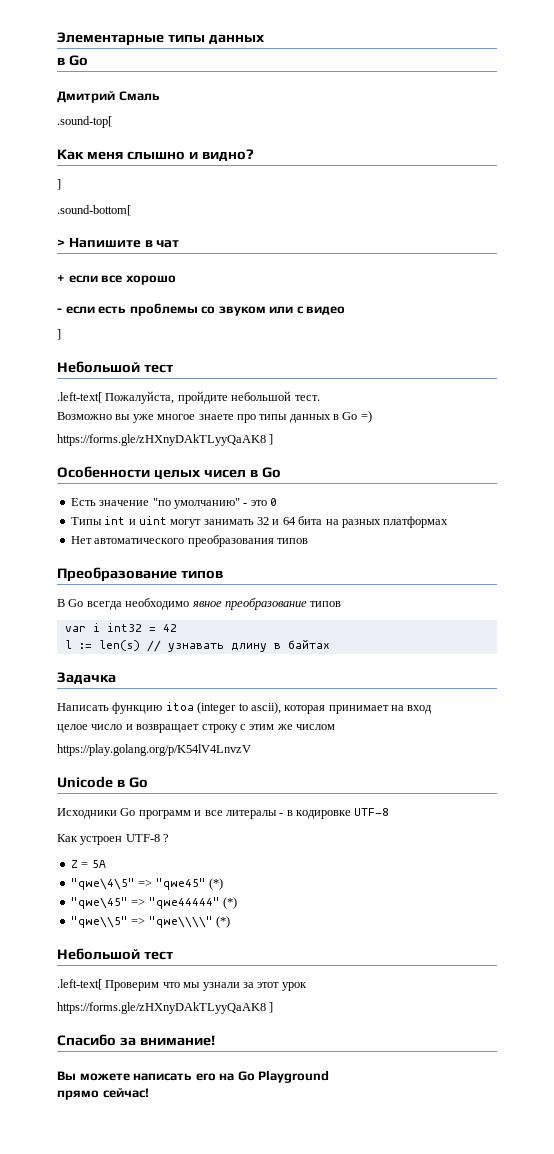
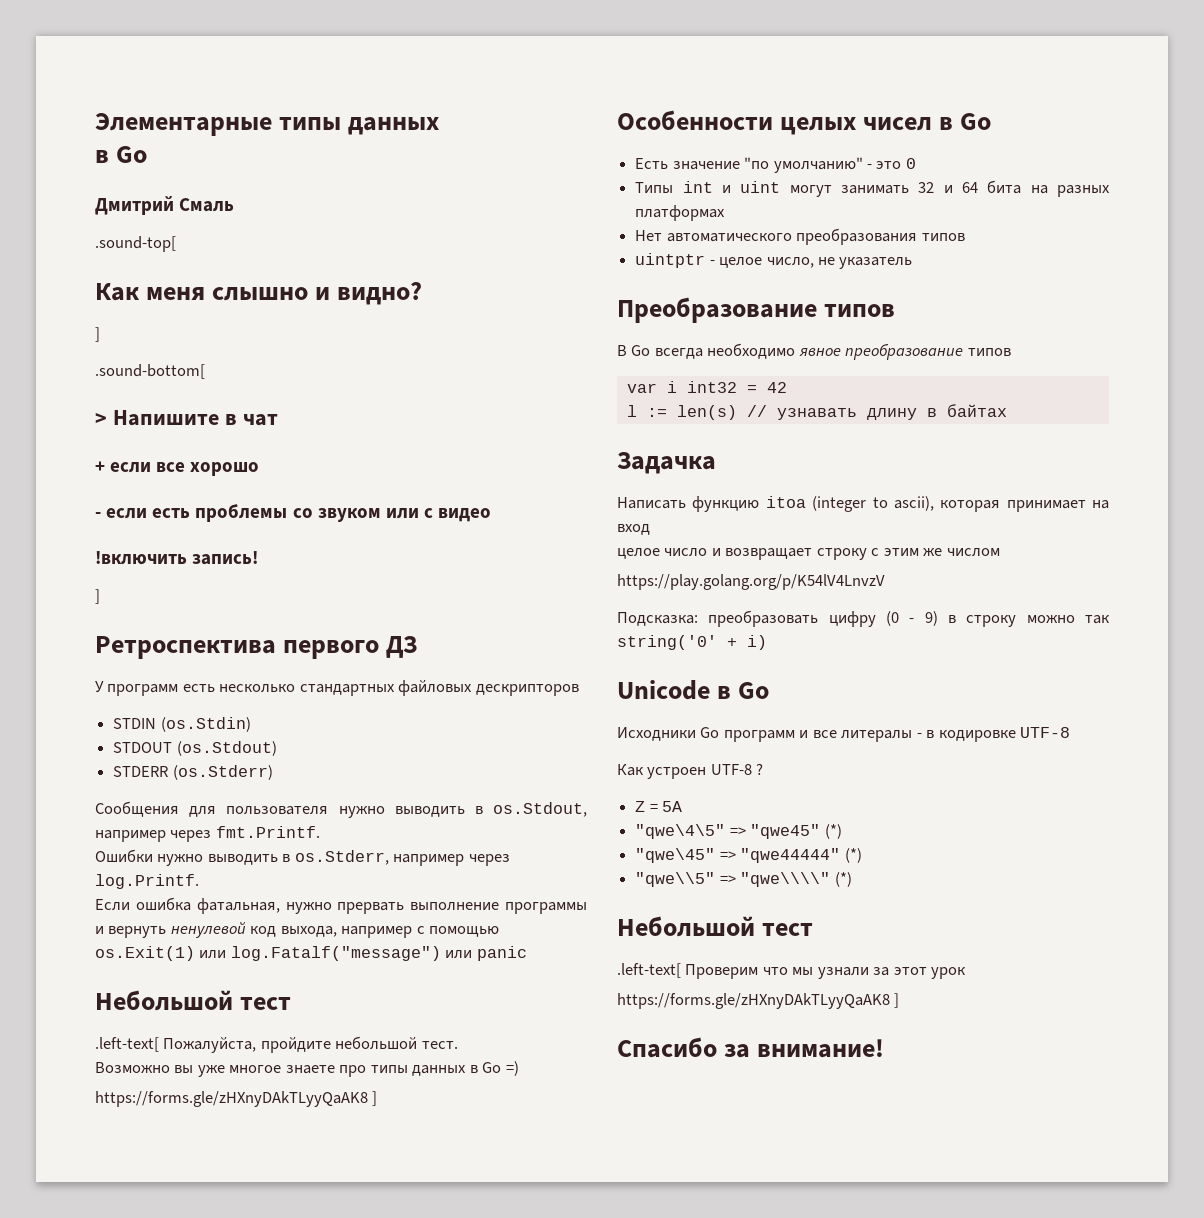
[57,329,61,340] // ] -> [95,551,259,565] [95,589,100,604] [95,636,418,659] [95,680,579,696] [113,717,251,732] [113,741,277,756] [113,765,273,780] [95,801,587,818] [95,826,320,842] [95,849,510,866] [95,874,199,889] [95,897,587,914] [95,922,500,938] [95,946,527,961] // !включить запись! // ] // Ретроспектива первого ДЗ // У программ есть несколько стандартных файловых дескрипторов // STDIN (os.Stdin) // STDOUT (os.Stdout) // STDERR (os.Stderr) // Сообщения для пользователя нужно выводить в os.Stdout, например через fmt.Printf. // Ошибки нужно выводить в os.Stderr, например через log.Printf. // Если ошибка фатальная, нужно прервать выполнение программы и вернуть ненулевой код выхода, например c помощью os.Exit(1) или log.Fatalf("message") или panic
(308, 541) none -> [635,253,913,269] // uintptr - целое число, не указатель
(251, 750) none -> [617,610,1110,627] [617,635,767,650] // Подсказка: преобразовать цифру (0 - 9) в строку можно так string('0' + i)
[57,1070,330,1083] [57,1088,149,1100] // Вы можете написать его на Go Playground // прямо сейчас! -> (885, 1048) none

